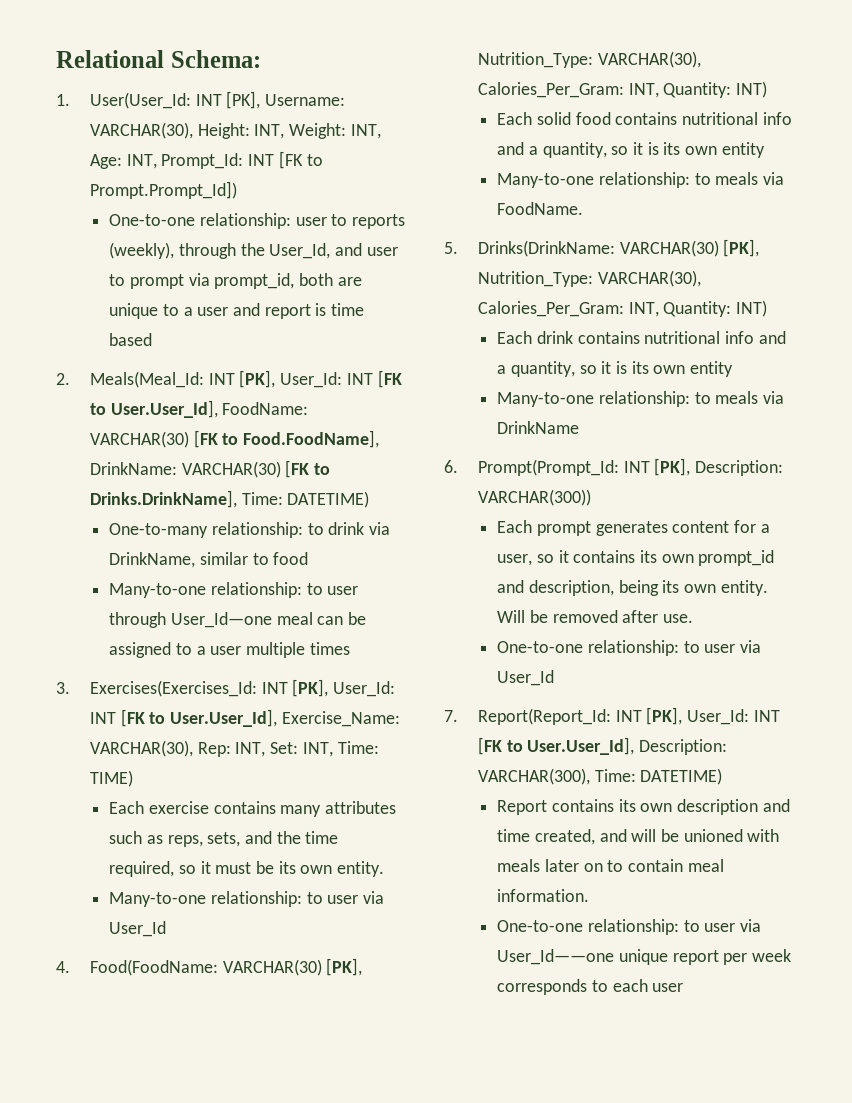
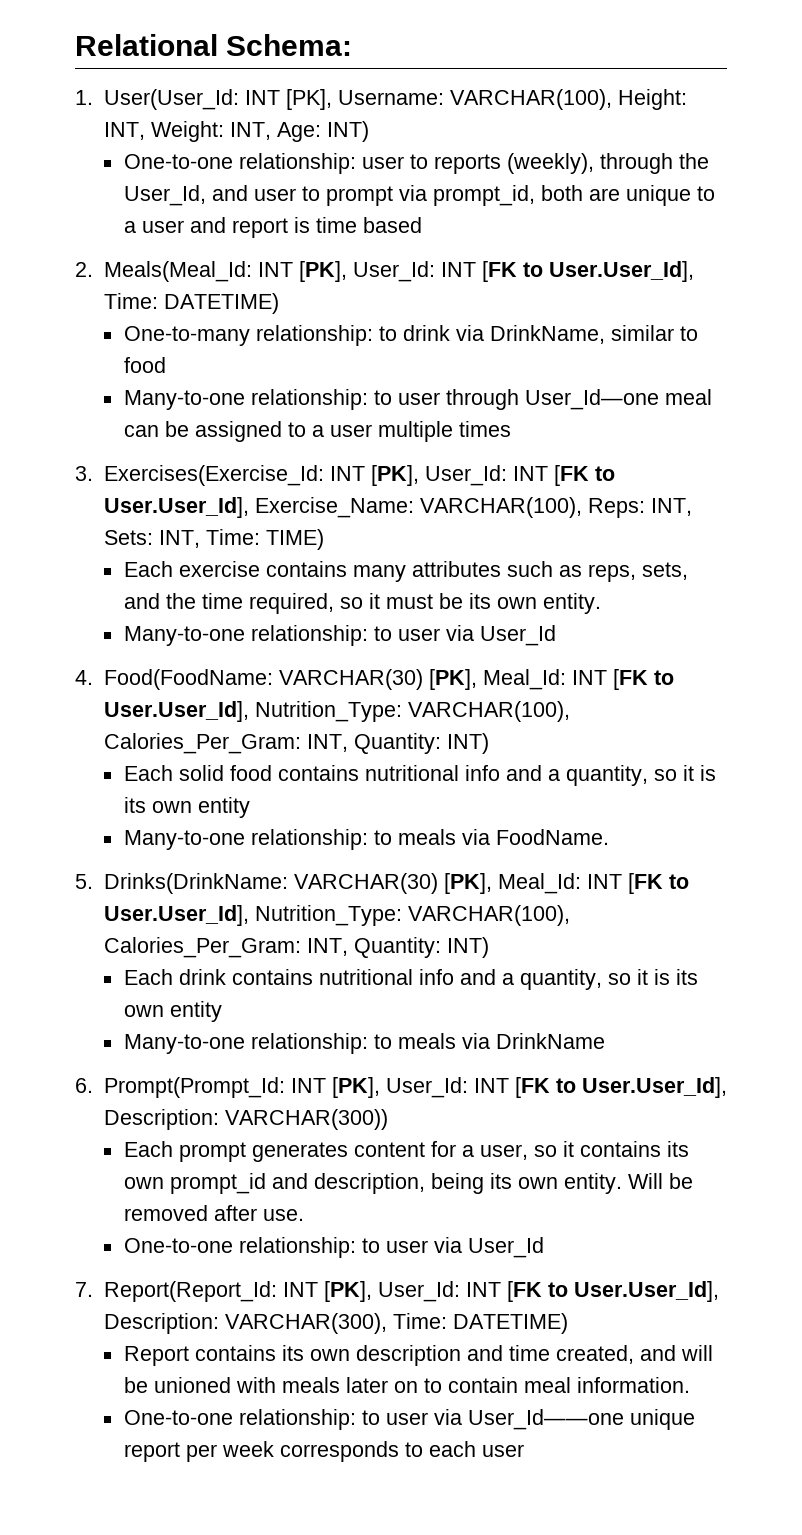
[89,122,193,139] VARCHAR(30), -> [449,89,612,110] VARCHAR(100),
[126,151,323,169] [89,181,237,199] INT, Prompt_Id: INT [FK to Prompt.Prompt_Id]) -> [326,121,369,142] INT)
[222,402,309,415] [89,430,380,448] [89,460,331,478] [89,490,237,508] FoodName: VARCHAR(30) [FK to Food.FoodName], DrinkName: VARCHAR(30) [FK to Drinks.DrinkName], -> (694, 271) none
[89,680,257,697] Exercises(Exercises_Id: -> [103,465,324,486] Exercises(Exercise_Id:
[89,740,299,757] VARCHAR(30), Rep: INT, Set: -> [419,497,692,518] [103,530,153,545] VARCHAR(100), Reps: INT, Sets:
[477,51,701,68] Nutrition_Type: VARCHAR(30), -> [482,669,674,690] [103,701,570,722] Meal_Id: INT [FK to User.User_Id], Nutrition_Type: VARCHAR(100),
[477,270,701,287] Nutrition_Type: VARCHAR(30), -> [497,873,689,894] [103,905,570,926] Meal_Id: INT [FK to User.User_Id], Nutrition_Type: VARCHAR(100),
(691, 467) none -> [385,1077,727,1098] User_Id: INT [FK to User.User_Id],

